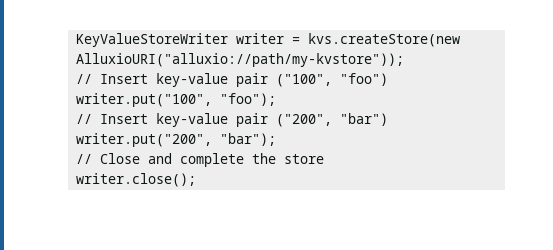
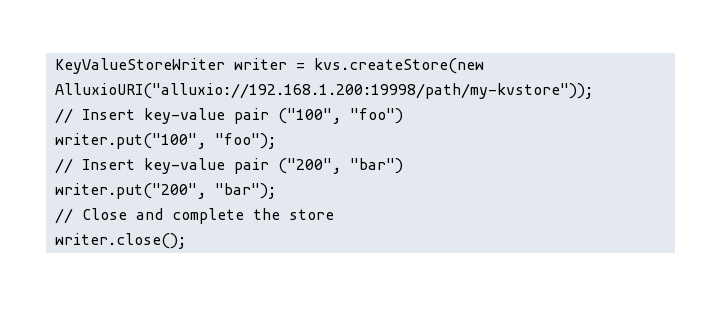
[76,53,405,67] AlluxioURI("alluxio://path/my-kvstore")); -> [55,83,593,99] AlluxioURI("alluxio://192.168.1.200:19998/path/my-kvstore"));

